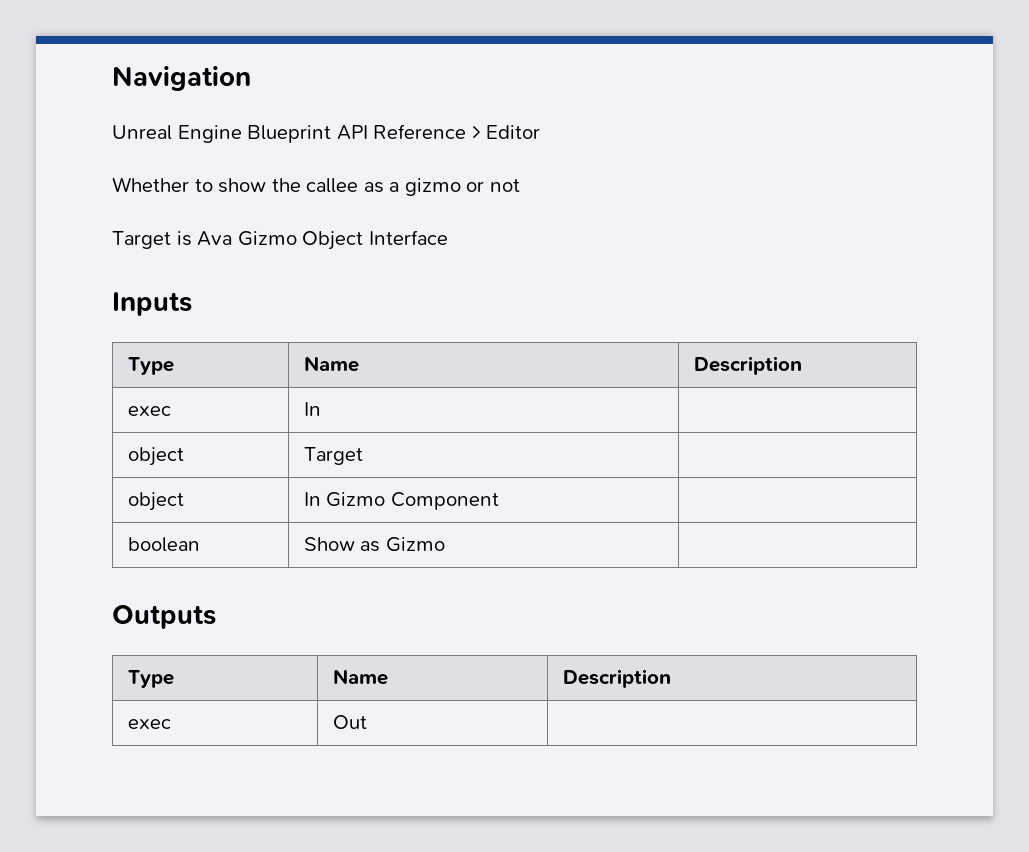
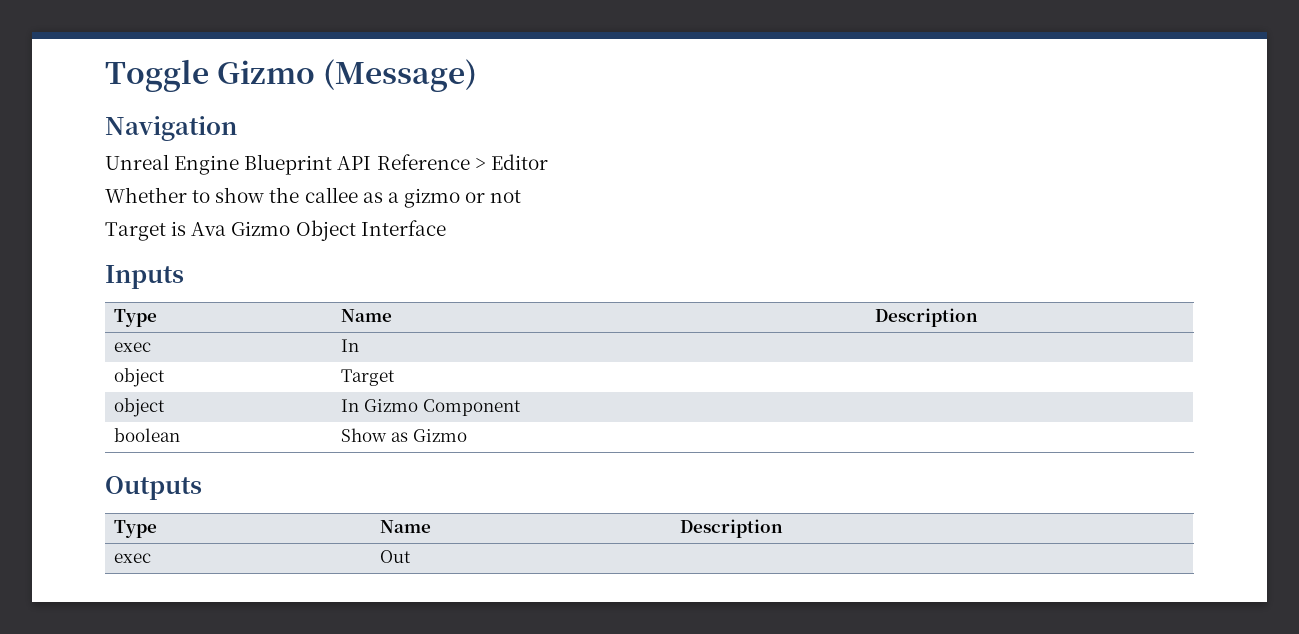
(112, 78) none -> [105,59,478,92] Toggle Gizmo (Message) //

